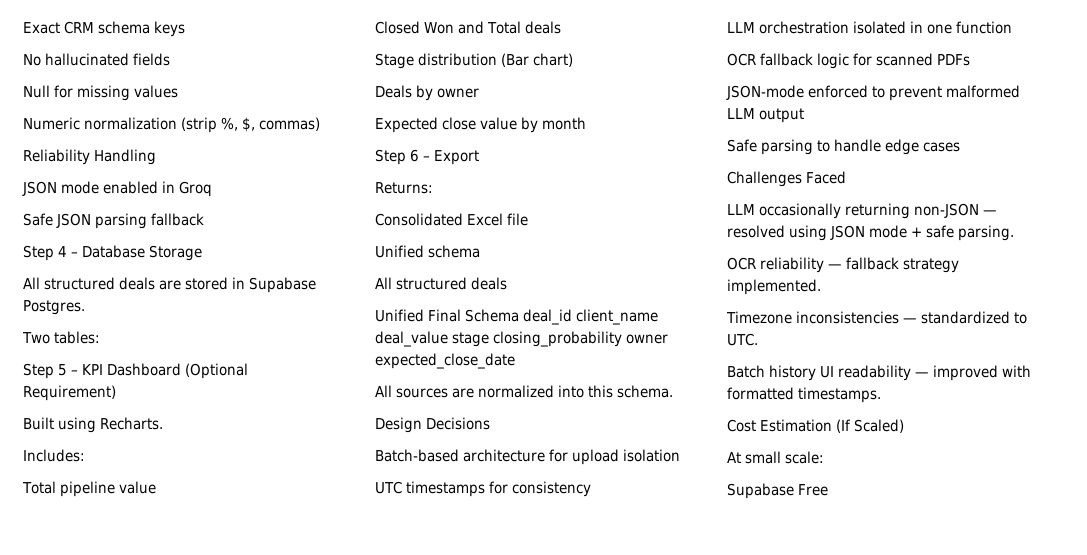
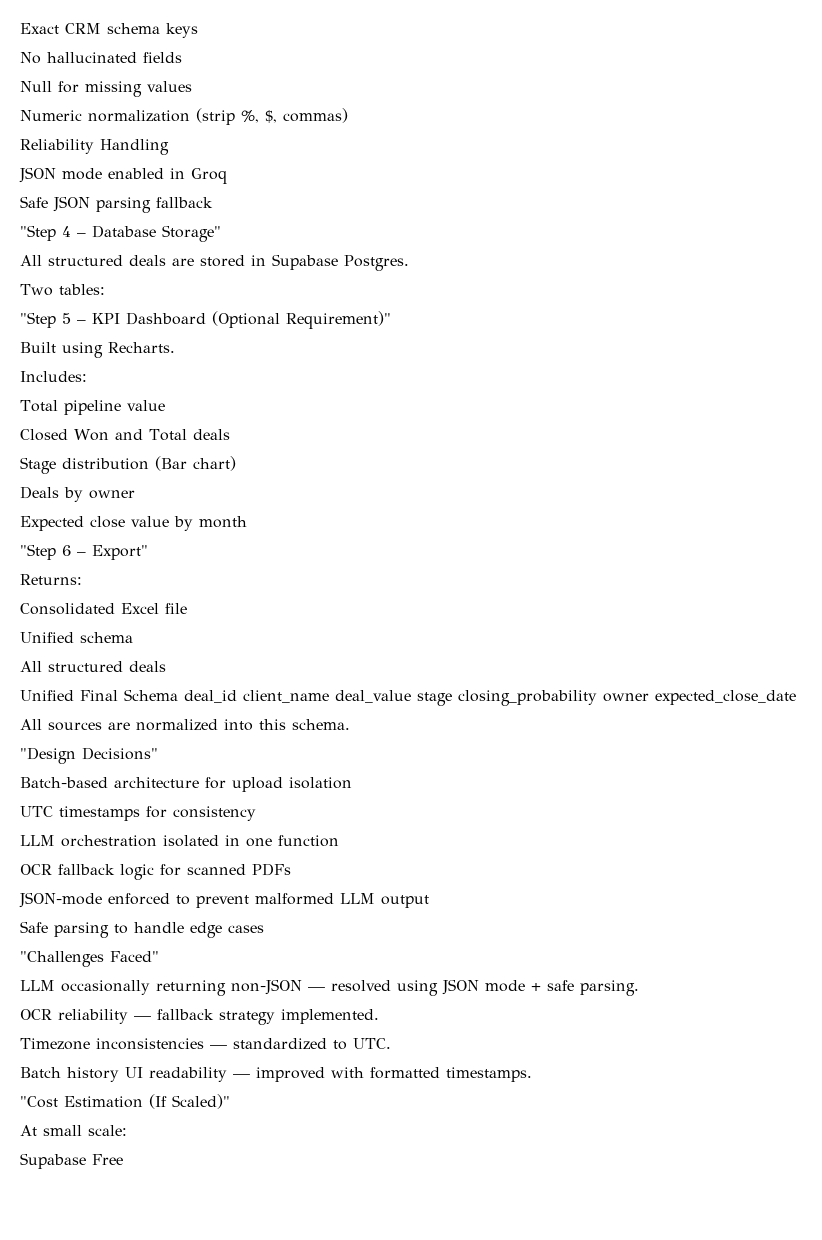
[23,245,54,261] Step -> [20,225,56,241] "Step
[149,245,202,261] Storage -> [162,225,221,242] Storage"
[23,363,54,379] Step -> [20,312,56,328] "Step
[23,385,116,401] Requirement) -> [286,311,391,329] Requirement)"
[375,149,406,165] Step -> [20,544,56,560] "Step
[434,150,479,165] Export -> [92,545,148,560] Export"
[375,417,490,433] Design Decisions -> [20,747,158,764] "Design Decisions"
[727,171,846,187] Challenges Faced -> [20,951,159,967] "Challenges Faced"
[727,419,756,432] Cost -> [20,1096,58,1108] "Cost
[854,419,904,433] Scaled) -> [172,1094,230,1109] Scaled)"

